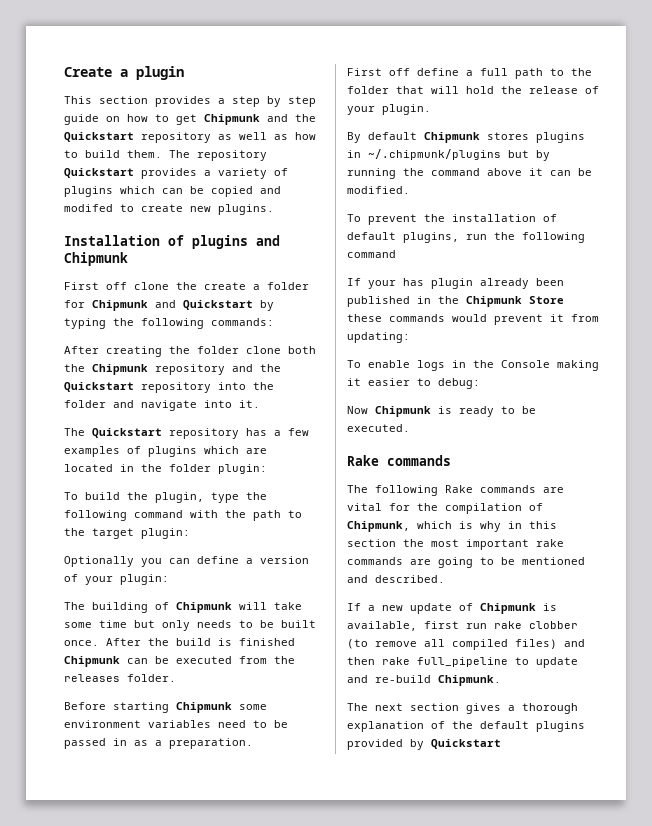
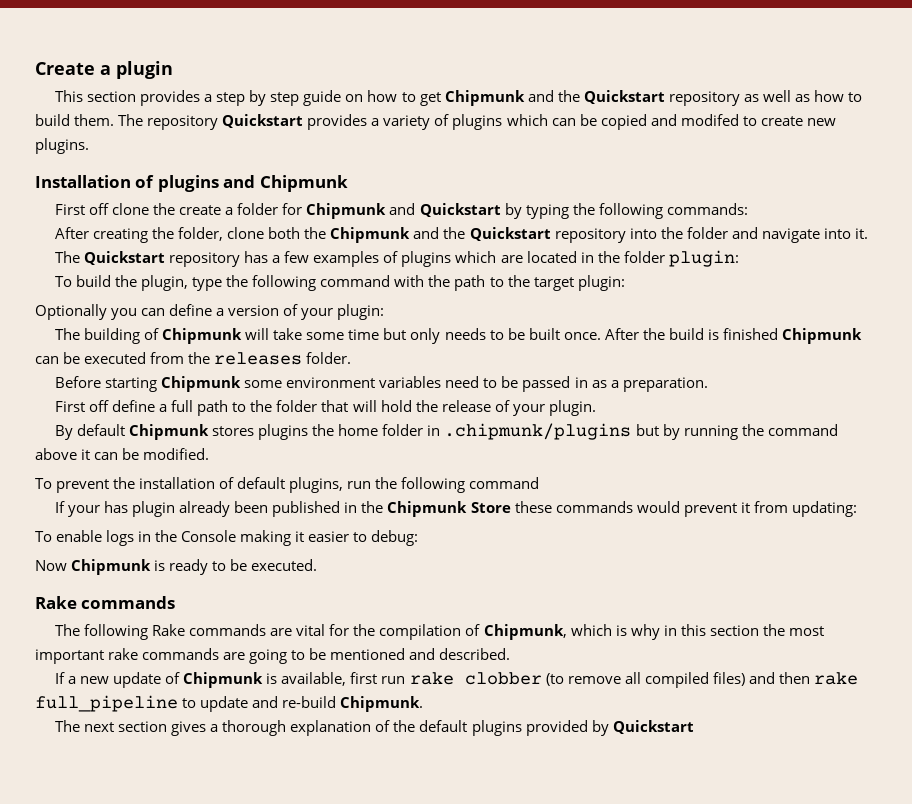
[197,346,239,354] folder -> [178,227,224,241] folder,
[155,364,225,375] repository -> (411, 235) none
[347,149,501,160] in ~/.chipmunk/plugins -> [312,423,632,440] the home folder in .chipmunk/plugins

